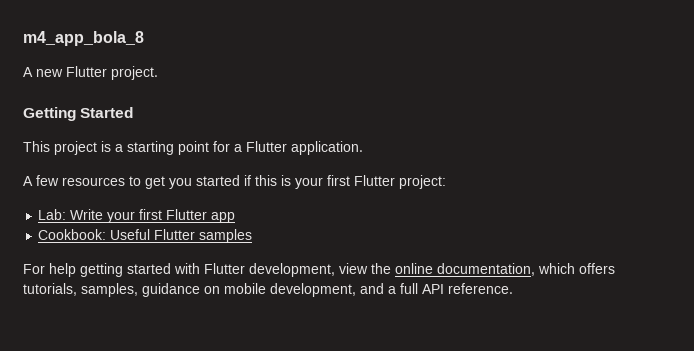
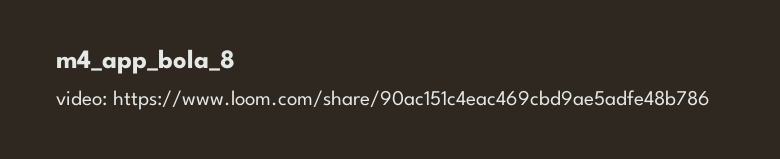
[23,66,158,80] [23,107,134,121] [23,141,363,155] [23,175,446,189] [38,209,236,223] [38,229,253,243] [23,263,615,277] [23,283,513,297] A new Flutter project. // Getting Started // This project is a starting point for a Flutter application. // A few resources to get you started if this is your first Flutter project: // Lab: Write your first Flutter app // Cookbook: Useful Flutter samples // For help getting started with Flutter development, view the online documentation, which offers tutorials, samples, guidance on mobile development, and a full API reference. -> [56,90,710,110] video: https://www.loom.com/share/90ac151c4eac469cbd9ae5adfe48b786

